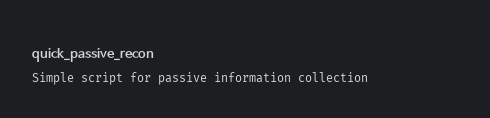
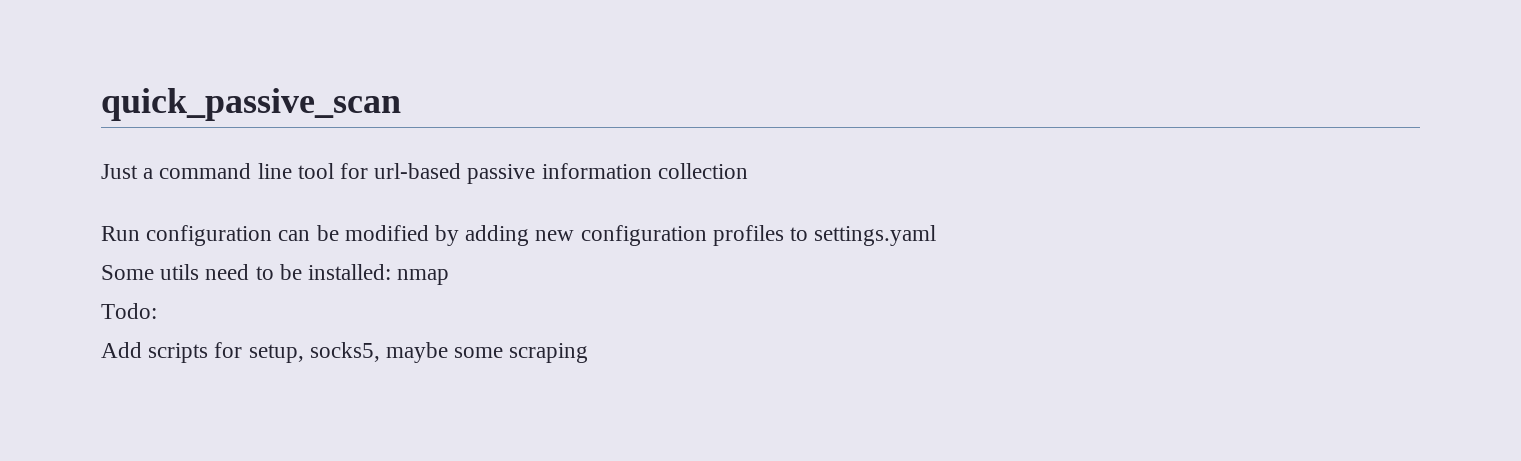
[32,48,154,62] [32,72,368,85] quick_passive_recon // Simple script for passive information collection -> [101,88,401,121] [101,163,748,184] [101,225,937,246] [101,264,450,285] [101,303,157,319] [101,342,589,363] quick_passive_scan // Just a command line tool for url-based passive information collection // Run configuration can be modified by adding new configuration profiles to settings.yaml // Some utils need to be installed: nmap // Todo: // Add scripts for setup, socks5, maybe some scraping

